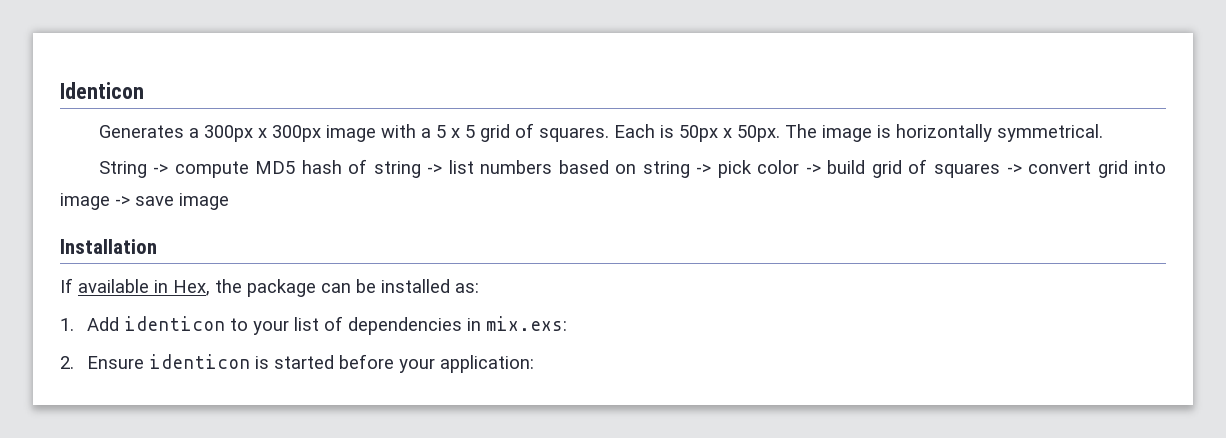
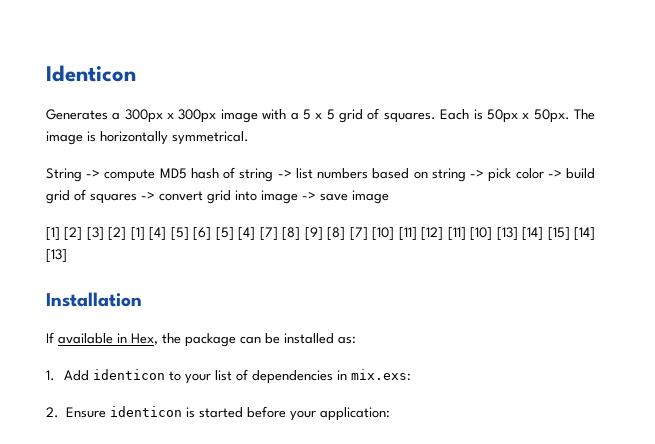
(229, 201) none -> [46,227,595,241] [46,249,67,263] // [1] [2] [3] [2] [1] [4] [5] [6] [5] [4] [7] [8] [9] [8] [7] [10] [11] [12] [11] [10] [13] [14] [15] [14] [13]

